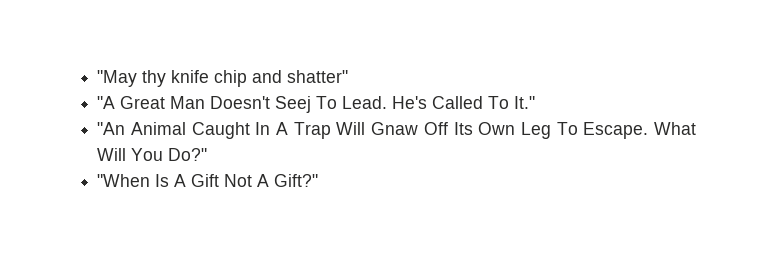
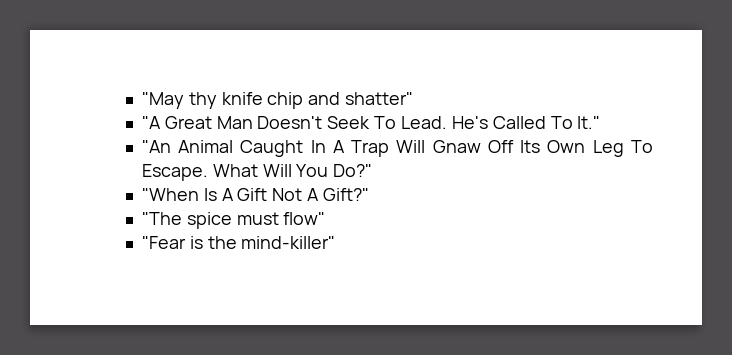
[275,96,312,113] Seej -> [327,116,371,129] Seek
(319, 180) none -> [141,212,326,229] [141,236,336,249] // "The spice must flow" // "Fear is the mind-killer"

